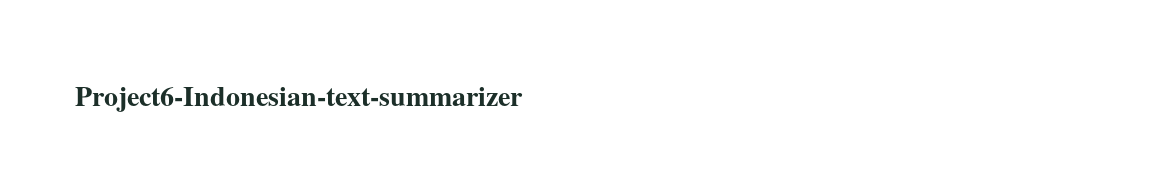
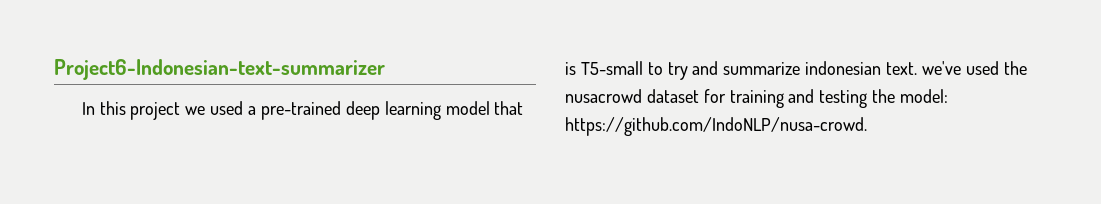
(523, 99) none -> [81,101,524,120] [565,61,1027,80] [565,89,949,108] [565,117,867,136] // In this project we used a pre-trained deep learning model that is T5-small to try and summarize indonesian text. we've used the nusacrowd dataset for training and testing the model: https://github.com/IndoNLP/nusa-crowd.

